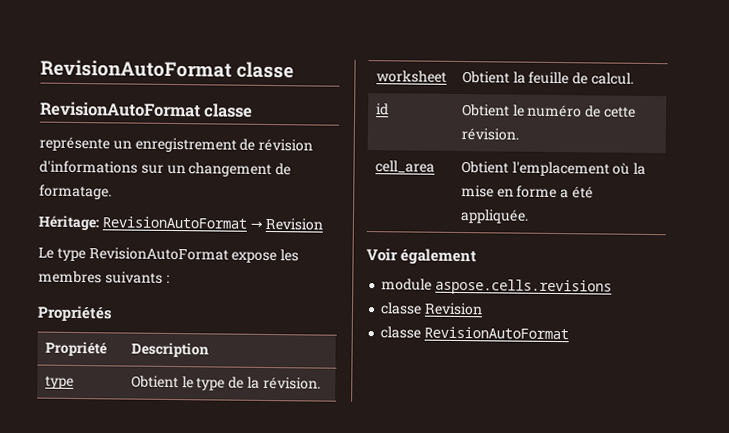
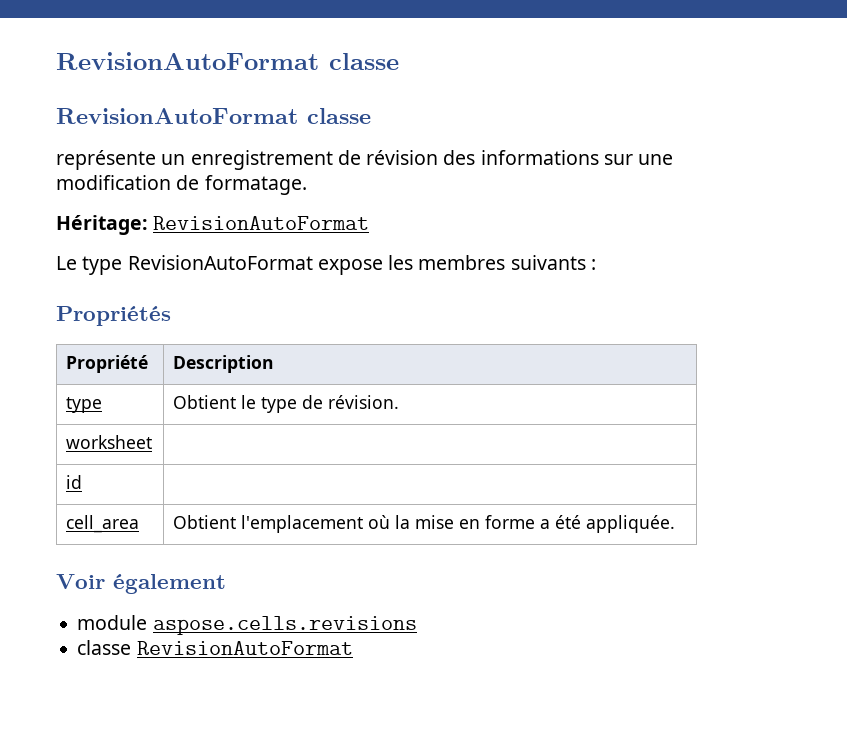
[39,160,273,178] d'informations sur un changement -> [443,150,674,165] [56,175,171,190] des informations sur une modification
[249,217,324,231] → Revision -> (370, 223) none
[247,376,261,389] la -> (324, 402) none
[461,71,635,85] [375,103,389,116] [461,104,637,118] [460,128,519,141] Obtient la feuille de calcul. // id | Obtient le numéro de cette révision. -> [66,475,83,489] // id |
[380,302,484,316] // classe Revision -> (417, 625) none

